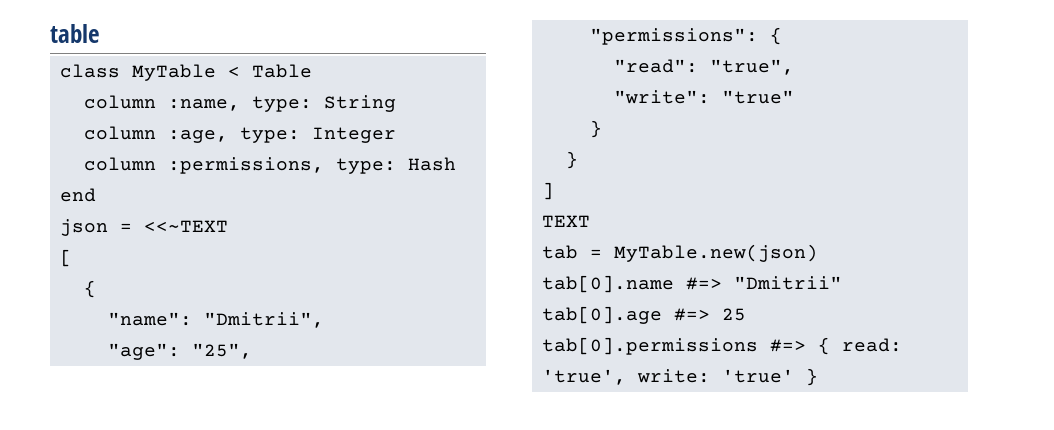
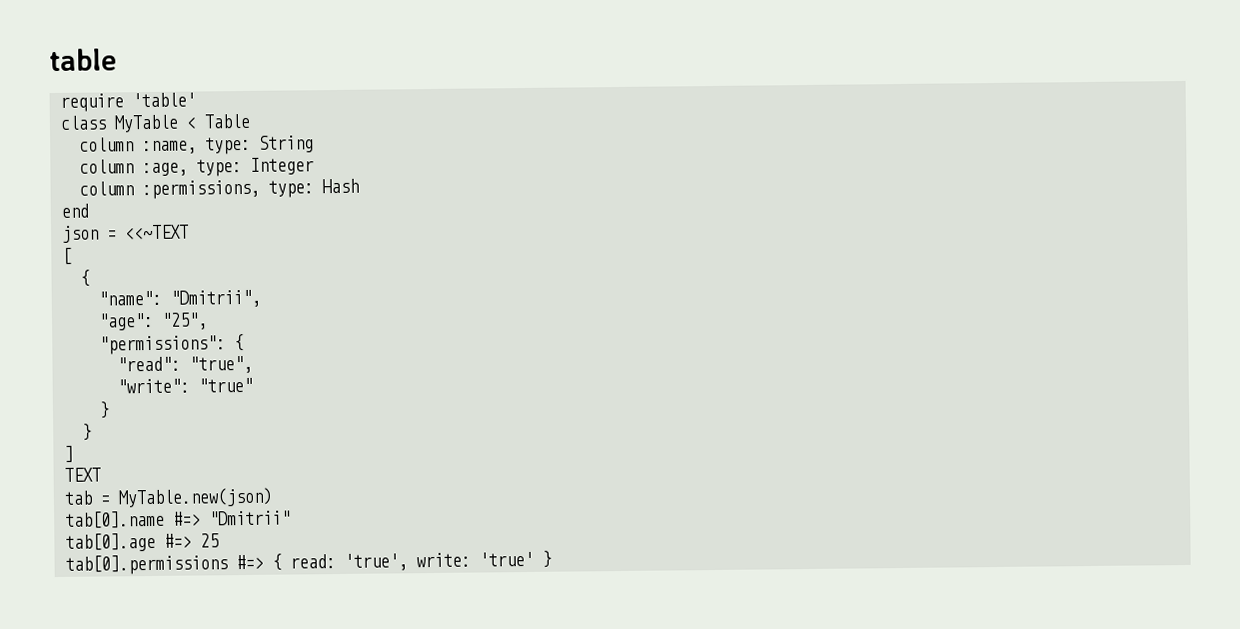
(100, 33) none -> [60,92,197,112] // require 'table'

